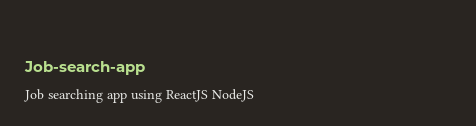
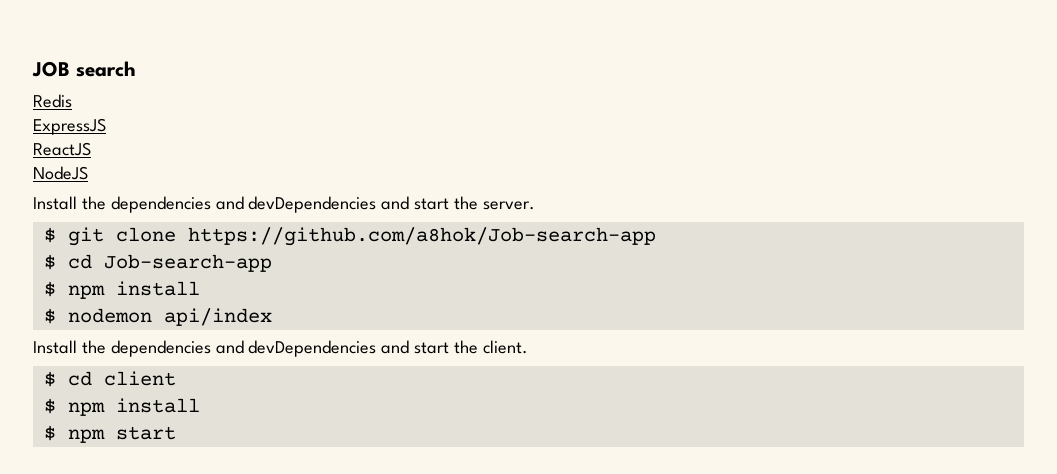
[24,61,145,75] [24,89,254,103] Job-search-app // Job searching app using ReactJS NodeJS -> [32,61,136,77] [33,94,72,108] [33,118,106,135] [33,142,91,156] [33,166,88,180] [33,196,535,213] [43,227,656,246] [43,254,272,272] [43,281,200,299] [43,308,272,326] [33,340,528,357] [43,371,176,387] [43,398,200,416] [43,425,176,443] JOB search // Redis // ExpressJS // ReactJS // NodeJS // Install the dependencies and devDependencies and start the server. // $ git clone https://github.com/a8hok/Job-search-app // $ cd Job-search-app // $ npm install // $ nodemon api/index // Install the dependencies and devDependencies and start the client. // $ cd client // $ npm install // $ npm start

